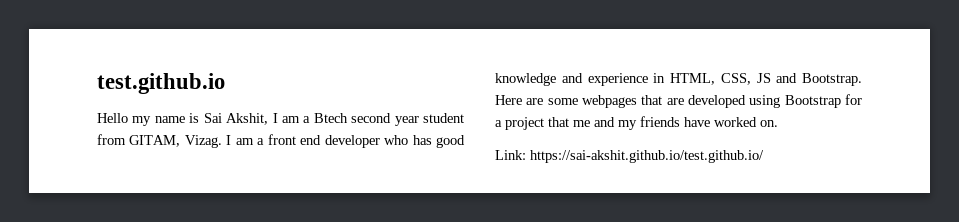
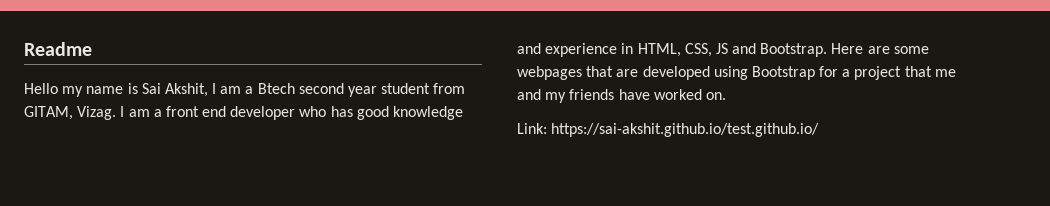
[97,73,225,94] test.github.io -> [24,42,92,56] Readme

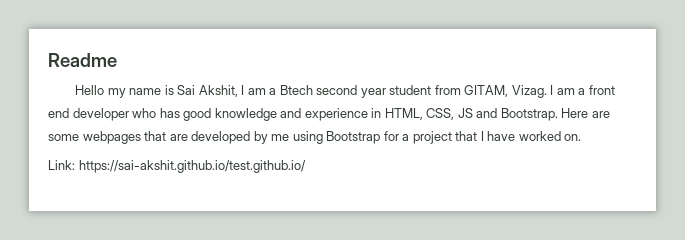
(710, 73) none -> [253,131,290,144] by me
[934,69,956,77] [517,89,615,103] me and my friends -> [480,131,484,141] I

